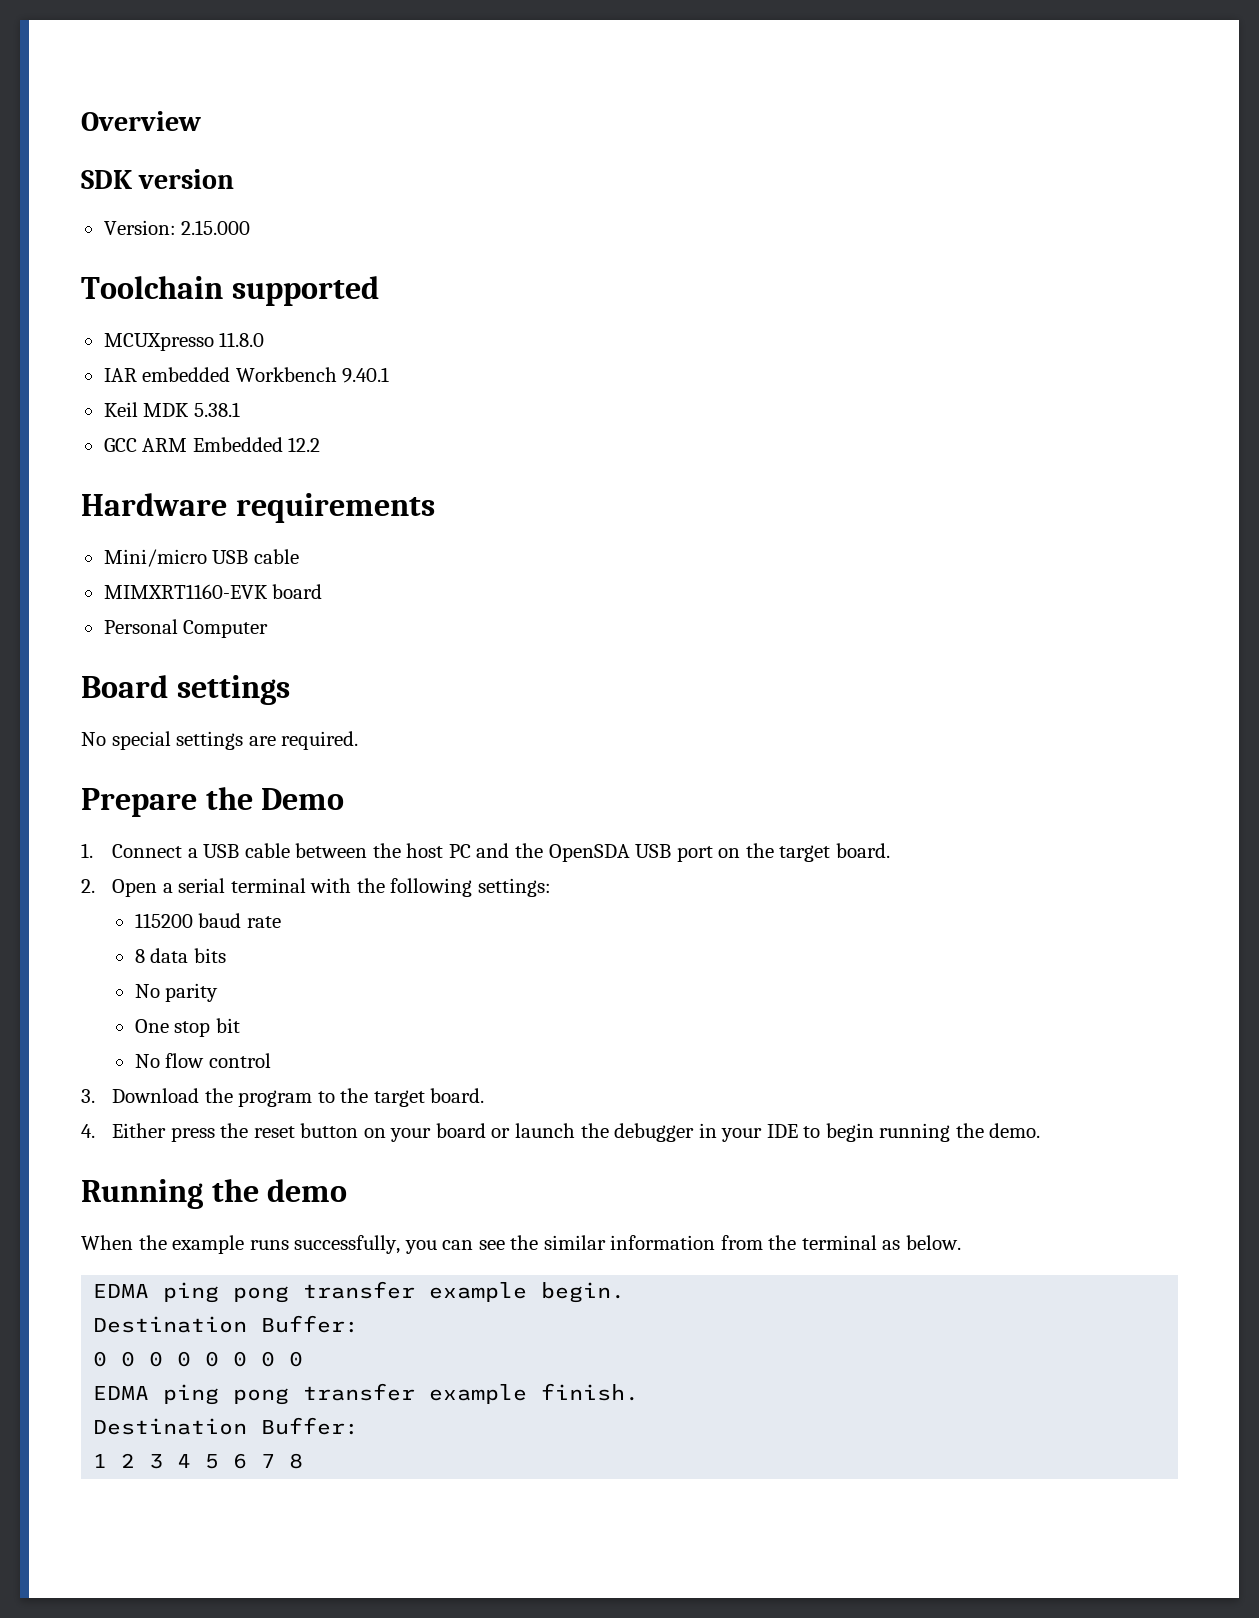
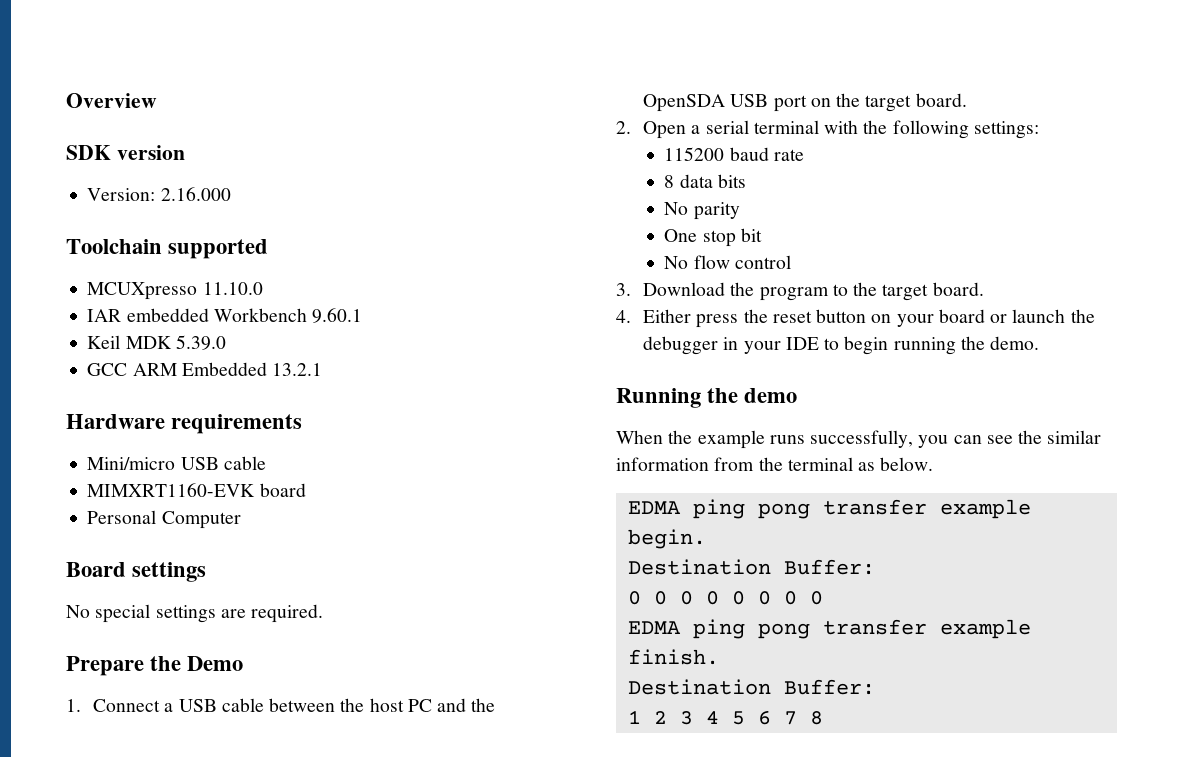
[181,220,251,235] 2.15.000 -> [160,187,231,201] 2.16.000
[219,332,265,347] 11.8.0 -> [202,282,263,295] 11.10.0
[342,367,390,383] 9.40.1 -> [312,308,363,323] 9.60.1
[193,402,240,417] 5.38.1 -> [175,335,226,350] 5.39.0
[288,437,321,452] 12.2 -> [272,363,323,376] 13.2.1

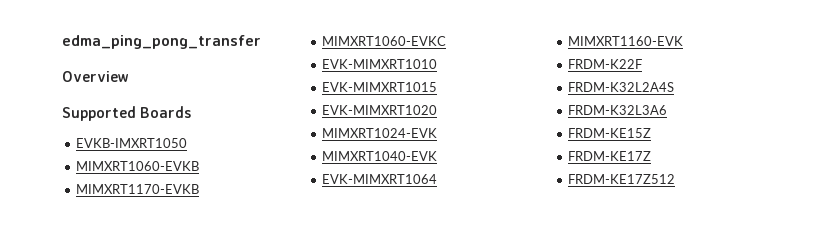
(66, 100) none -> [62,35,261,49] edma_ping_pong_transfer //
[66,145,185,160] [87,187,231,201] [66,239,269,259] [87,282,263,300] [87,308,363,323] [87,335,226,350] [87,362,323,376] [66,414,303,434] [87,456,266,470] [87,483,306,497] [87,510,241,529] [66,562,207,582] [66,604,324,623] [66,656,244,676] [66,698,496,712] [642,93,967,112] [616,120,1039,139] [664,147,804,161] [664,174,746,188] [664,202,740,220] [664,228,762,247] [664,255,791,269] [616,282,984,301] [616,309,1095,328] [642,336,1040,355] [616,388,798,408] [616,430,1102,449] [616,457,934,471] [627,499,1031,519] [627,529,706,549] [627,559,875,575] [627,591,823,605] [627,619,1031,639] [627,649,719,665] [627,679,875,695] [627,710,823,725] SDK version // Version: 2.16.000 // Toolchain supported // MCUXpresso 11.10.0 // IAR embedded Workbench 9.60.1 // Keil MDK 5.39.0 // GCC ARM Embedded 13.2.1 // Hardware requirements // Mini/micro USB cable // MIMXRT1160-EVK board // Personal Computer // Board settings // No special settings are required. // Prepare the Demo // 1. Connect a USB cable between the host PC and the OpenSDA USB port on the target board. // 2. Open a serial terminal with the following settings: // 115200 baud rate // 8 data bits // No parity // One stop bit // No flow control // 3. Download the program to the target board. // 4. Either press the reset button on your board or launch the debugger in your IDE to begin running the demo. // Running the demo // When the example runs successfully, you can see the similar information from the terminal as below. // EDMA ping pong transfer example begin. // Destination Buffer: // 0 0 0 0 0 0 0 0 // EDMA ping pong transfer example finish. // Destination Buffer: // 1 2 3 4 5 6 7 8 -> [62,106,192,121] [76,138,188,148] [76,161,200,171] [76,184,200,194] [322,36,447,46] [322,59,438,69] [322,82,438,92] [322,105,438,115] [322,128,438,138] [322,151,438,161] [322,174,438,184] [568,36,684,46] [568,59,643,69] [568,82,675,92] [568,105,668,115] [568,128,652,138] [568,151,652,161] [568,174,676,184] Supported Boards // EVKB-IMXRT1050 // MIMXRT1060-EVKB // MIMXRT1170-EVKB // MIMXRT1060-EVKC // EVK-MIMXRT1010 // EVK-MIMXRT1015 // EVK-MIMXRT1020 // MIMXRT1024-EVK // MIMXRT1040-EVK // EVK-MIMXRT1064 // MIMXRT1160-EVK // FRDM-K22F // FRDM-K32L2A4S // FRDM-K32L3A6 // FRDM-KE15Z // FRDM-KE17Z // FRDM-KE17Z512

